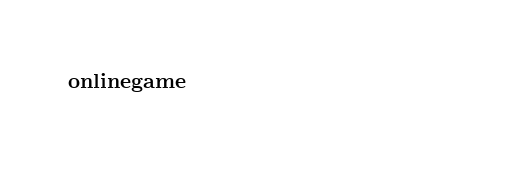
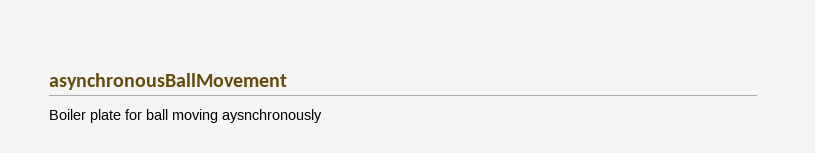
[68,73,186,92] onlinegame -> [49,73,287,90] [49,109,322,123] asynchronousBallMovement // Boiler plate for ball moving aysnchronously

